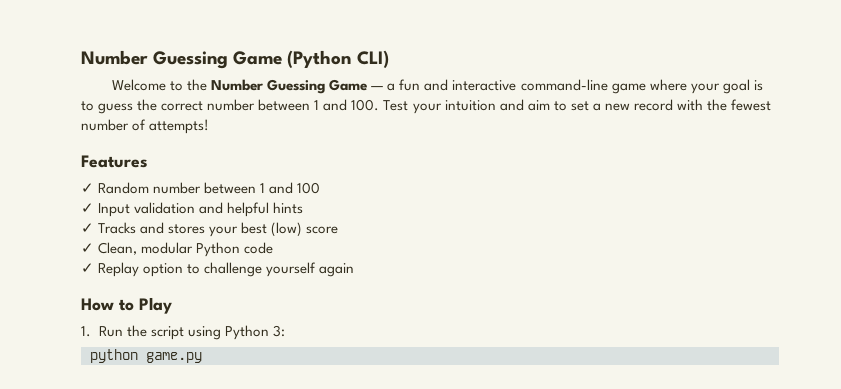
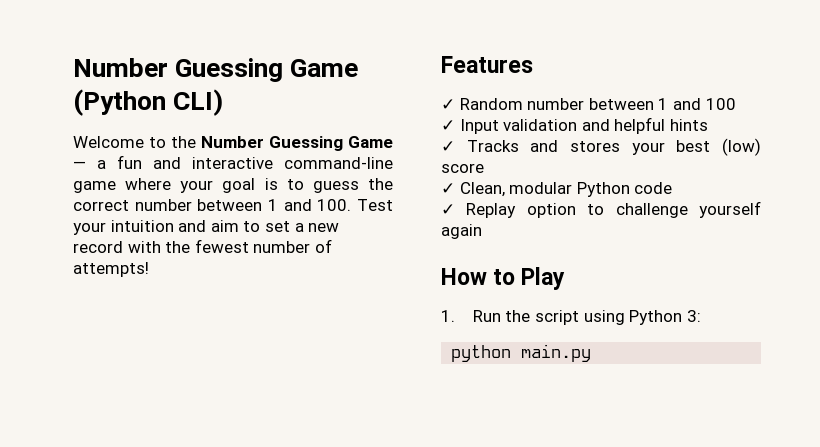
[146,352,202,363] game.py -> [521,344,592,362] main.py

